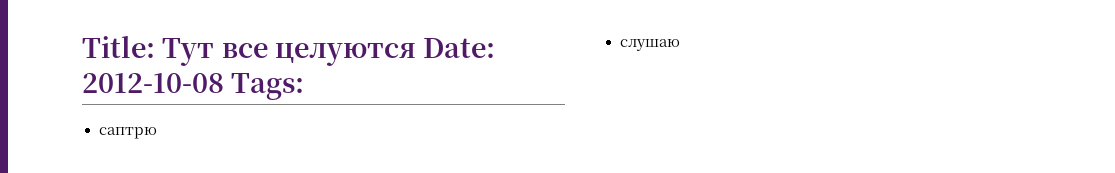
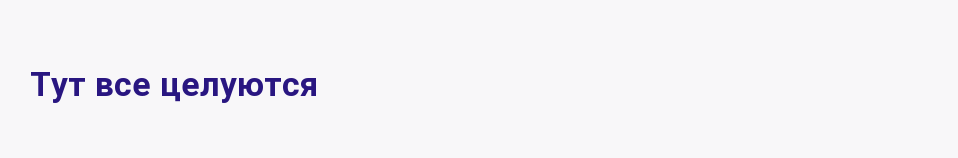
[82,35,155,58] Title: -> (30, 87) none
[423,38,496,58] [82,73,305,100] [98,127,157,139] [619,39,680,51] Date: 2012-10-08 Tags: // саптрю // слушаю -> (319, 90) none

